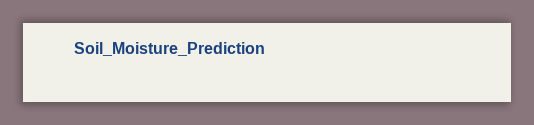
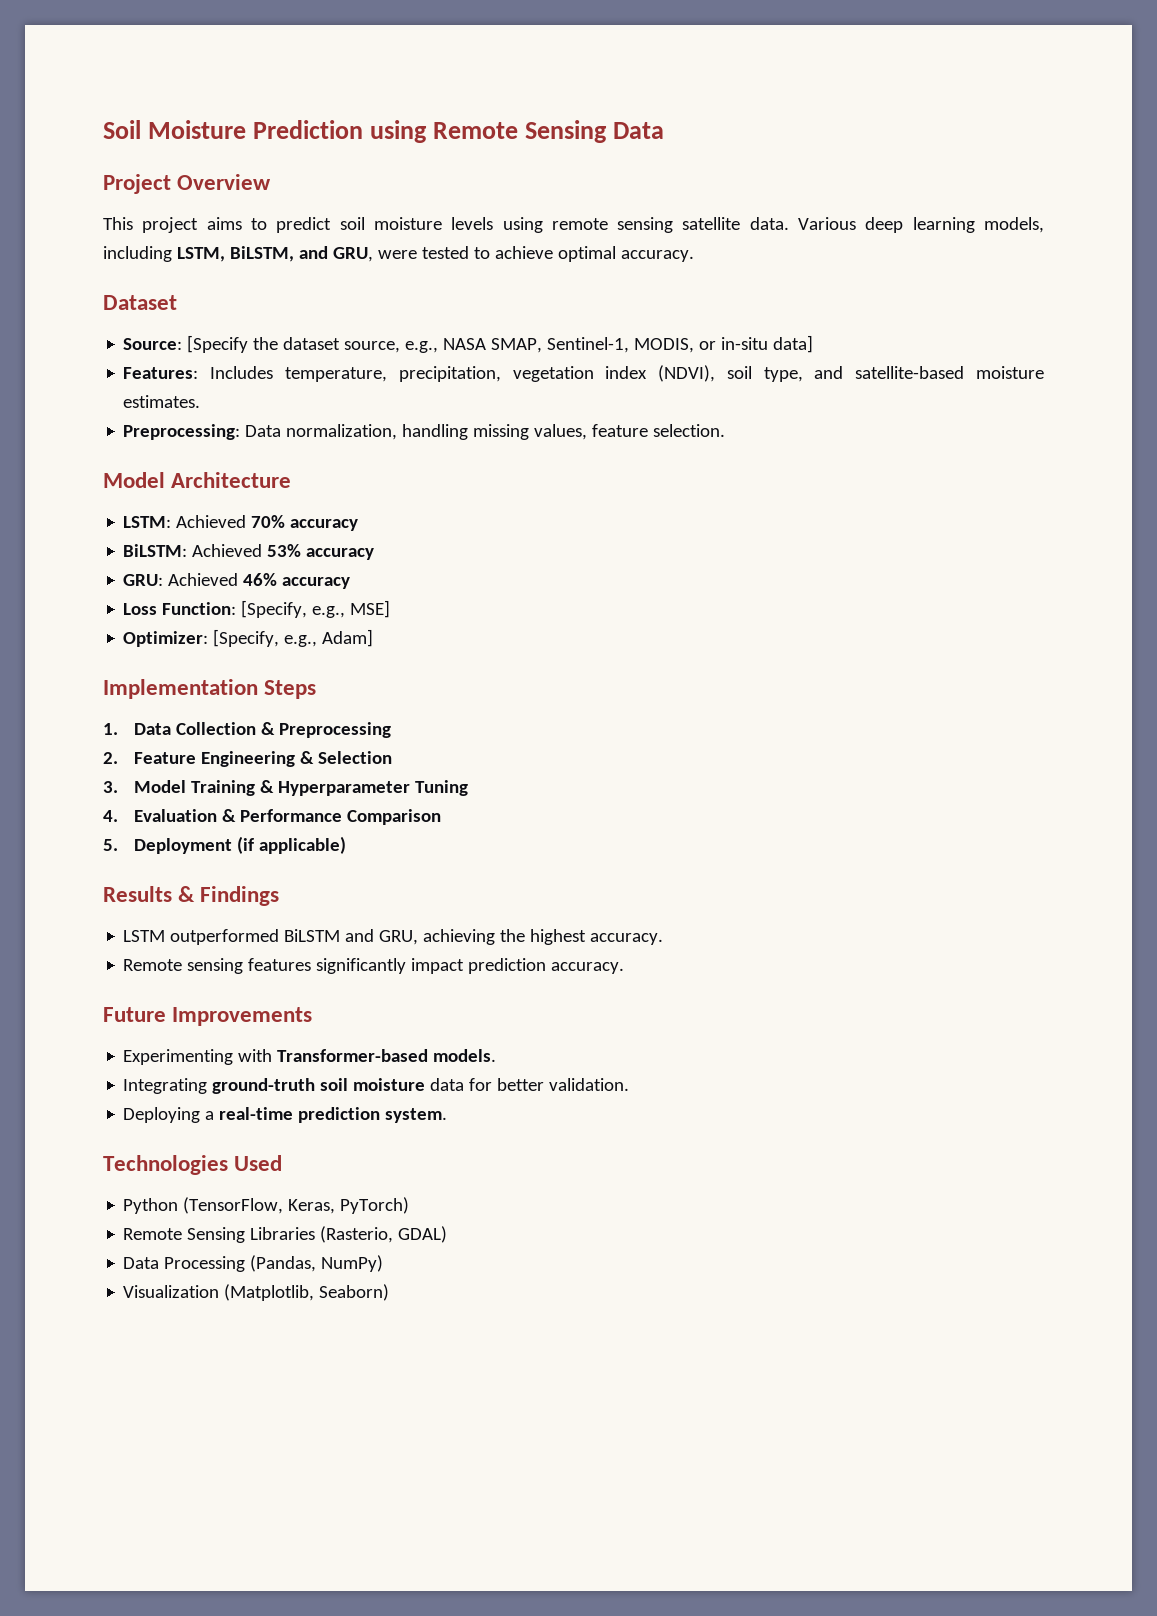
[74,42,265,56] Soil_Moisture_Prediction -> [103,120,665,143] [103,174,272,194] [103,217,1044,233] [103,246,694,262] [103,295,177,310] [123,335,814,353] [123,365,1044,382] [123,395,201,408] [123,424,726,440] [103,472,292,488] [123,515,359,531] [123,544,375,560] [123,573,351,589] [123,600,391,618] [123,629,374,647] [103,679,317,699] [103,722,391,738] [103,751,392,767] [103,780,468,796] [103,809,441,825] [103,836,346,854] [103,886,280,906] [123,929,664,945] [123,958,625,974] [103,1007,313,1026] [123,1049,497,1065] [123,1078,630,1094] [123,1107,448,1123] [103,1155,283,1175] [123,1197,410,1214] [123,1226,448,1243] [123,1255,384,1272] [123,1284,390,1301] Soil Moisture Prediction using Remote Sensing Data // Project Overview // This project aims to predict soil moisture levels using remote sensing satellite data. Various deep learning models, including LSTM, BiLSTM, and GRU, were tested to achieve optimal accuracy. // Dataset // Source: [Specify the dataset source, e.g., NASA SMAP, Sentinel-1, MODIS, or in-situ data] // Features: Includes temperature, precipitation, vegetation index (NDVI), soil type, and satellite-based moisture estimates. // Preprocessing: Data normalization, handling missing values, feature selection. // Model Architecture // LSTM: Achieved 70% accuracy // BiLSTM: Achieved 53% accuracy // GRU: Achieved 46% accuracy // Loss Function: [Specify, e.g., MSE] // Optimizer: [Specify, e.g., Adam] // Implementation Steps // 1. Data Collection & Preprocessing // 2. Feature Engineering & Selection // 3. Model Training & Hyperparameter Tuning // 4. Evaluation & Performance Comparison // 5. Deployment (if applicable) // Results & Findings // LSTM outperformed BiLSTM and GRU, achieving the highest accuracy. // Remote sensing features significantly impact prediction accuracy. // Future Improvements // Experimenting with Transformer-based models. // Integrating ground-truth soil moisture data for better validation. // Deploying a real-time prediction system. // Technologies Used // Python (TensorFlow, Keras, PyTorch) // Remote Sensing Libraries (Rasterio, GDAL) // Data Processing (Pandas, NumPy) // Visualization (Matplotlib, Seaborn)

